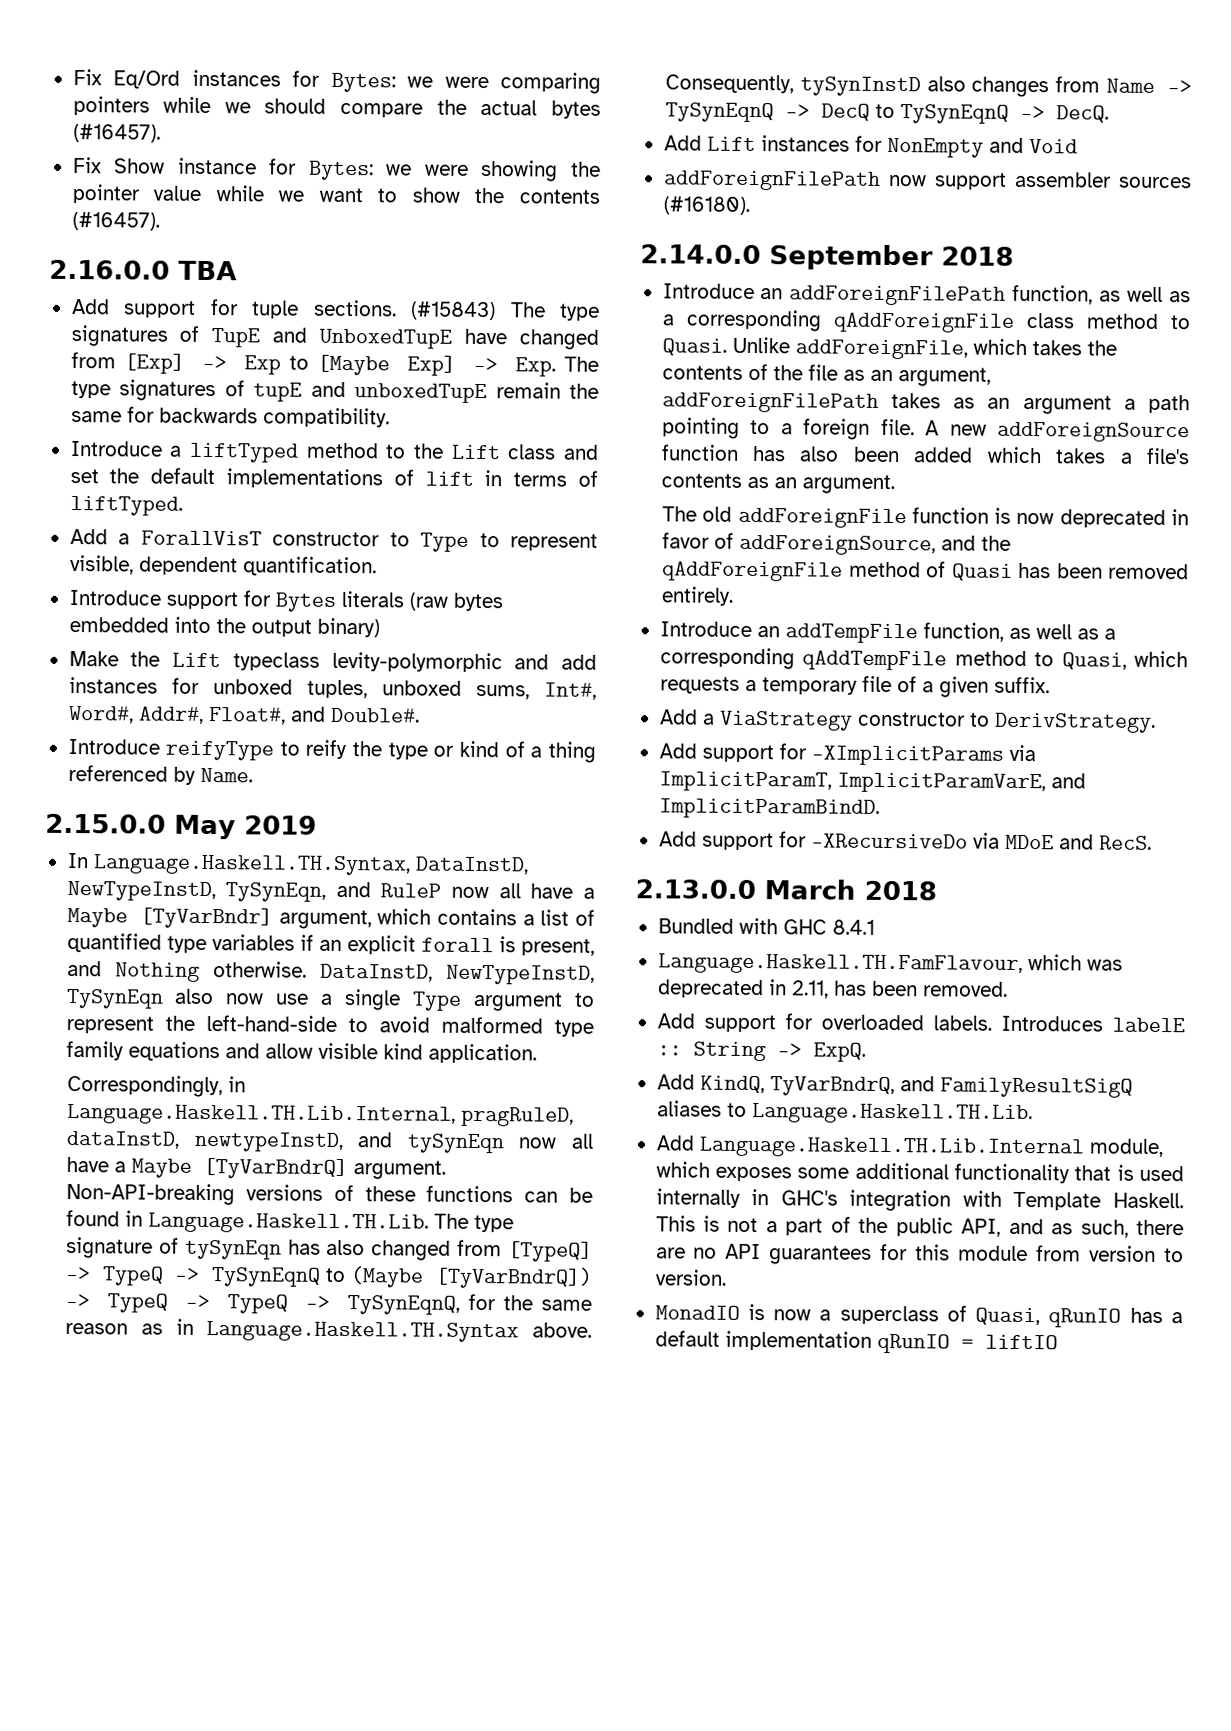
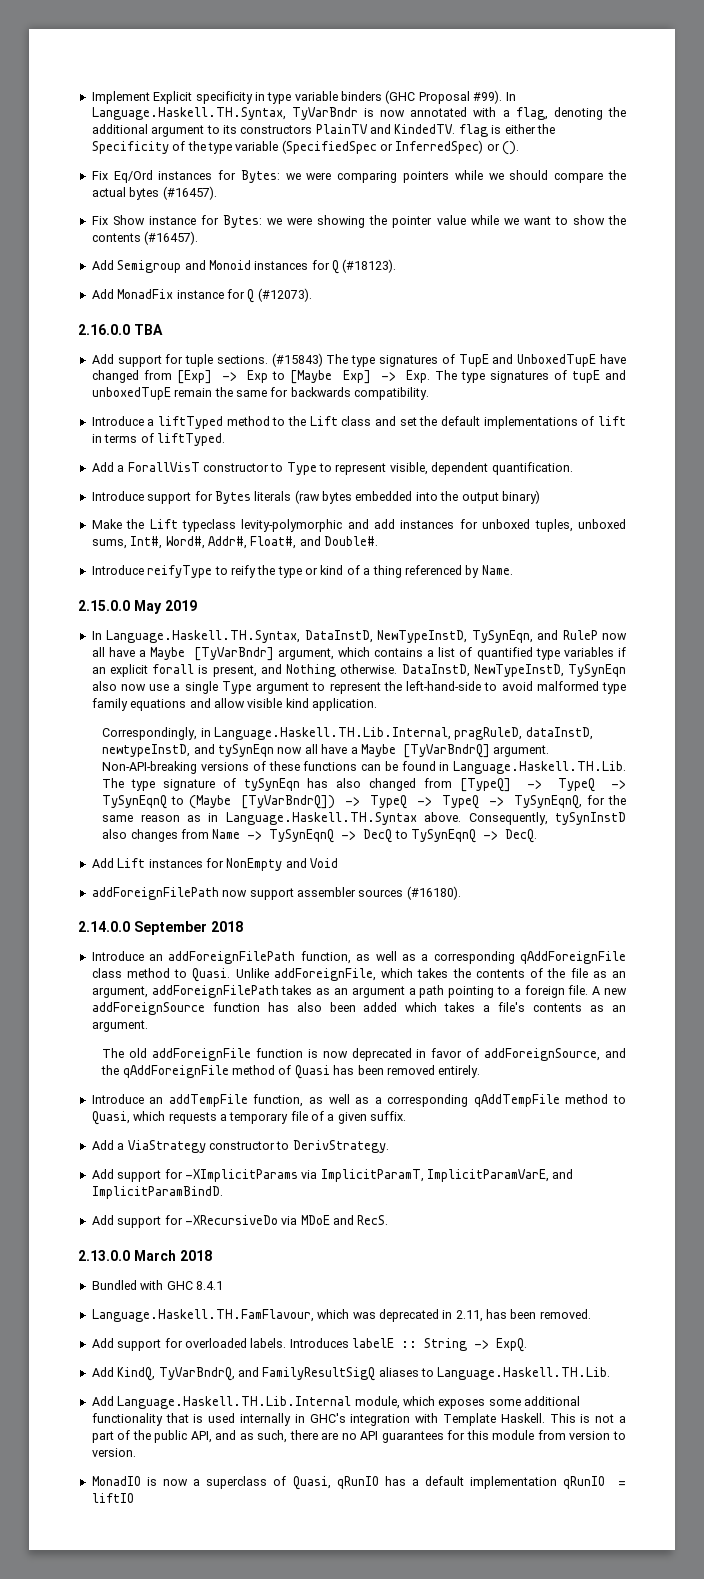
(72, 77) none -> [91,90,516,104] [91,107,627,120] [91,124,555,137] [91,140,520,155] Implement Explicit specificity in type variable binders (GHC Proposal #99). In Language.Haskell.TH.Syntax, TyVarBndr is now annotated with a flag, denoting the additional argument to its constructors PlainTV and KindedTV. flag is either the Specificity of the type variable (SpecifiedSpec or InferredSpec) or (). //
(160, 221) none -> [91,259,397,274] [91,288,312,303] // Add Semigroup and Monoid instances for Q (#18123). // Add MonadFix instance for Q (#12073).

